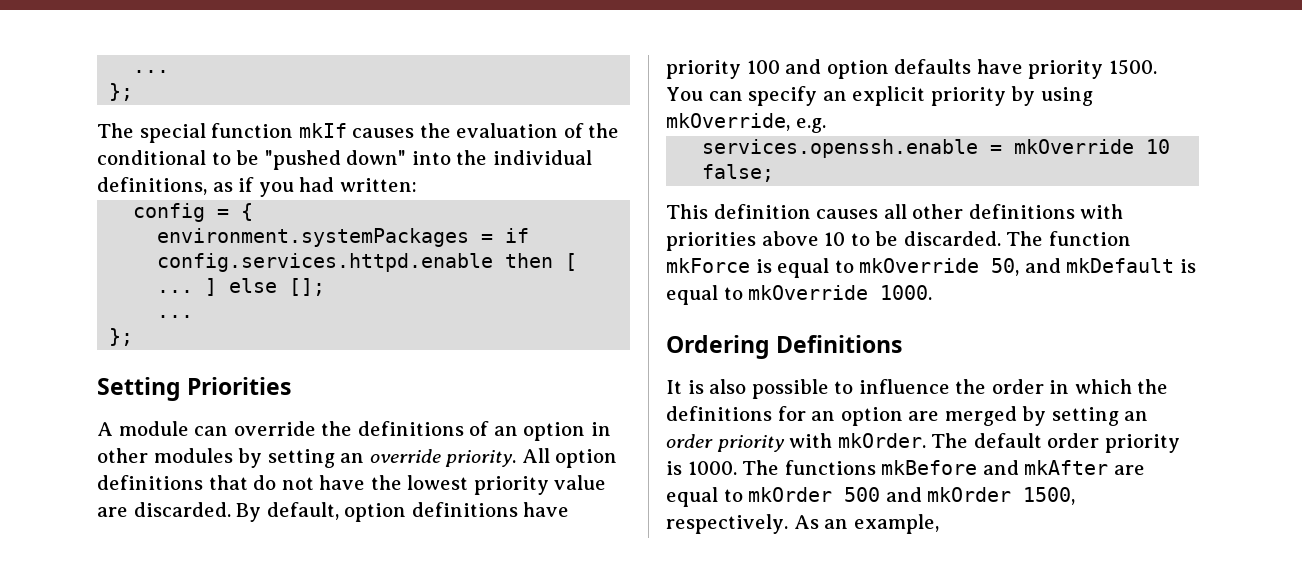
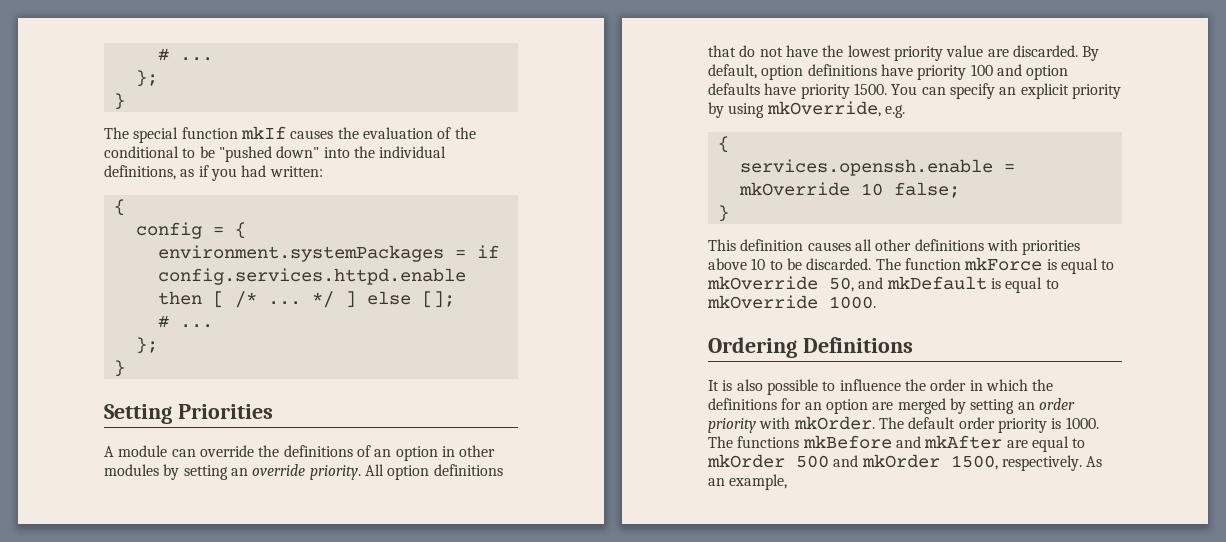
[133,70,170,73] [109,83,134,101] ... // }; -> [157,48,213,61] [135,70,158,87] [113,93,125,110] # ... // }; // }
(417, 185) none -> [113,199,125,216] // {
[157,290,194,293] ... -> [234,291,334,308] /* ... */
[157,315,194,318] [109,328,134,346] ... // }; -> [157,315,213,328] [135,337,158,354] [113,360,125,377] # ... // }; // }
(826, 125) none -> [717,136,729,153] // {
(775, 173) none -> [717,205,729,222] // }

